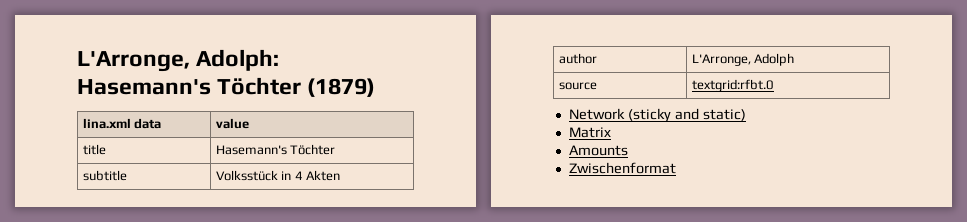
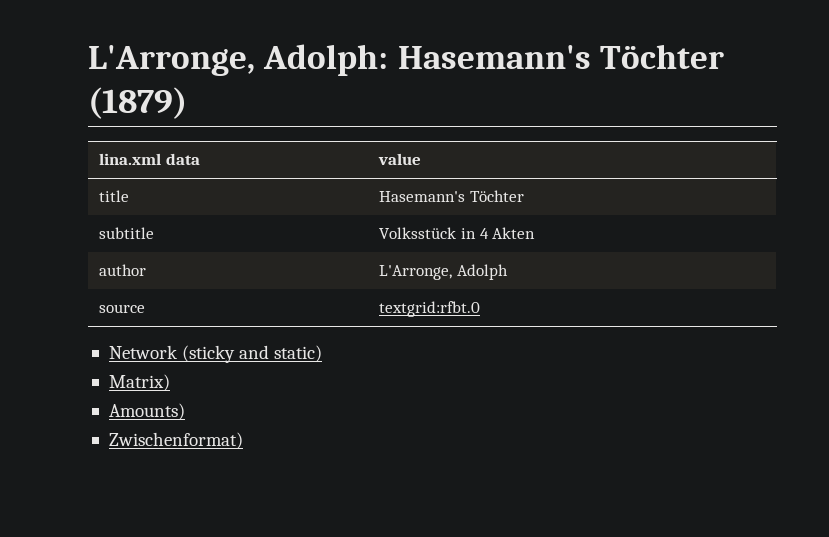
[568,127,611,138] [568,145,628,156] [568,162,676,174] Matrix // Amounts // Zwischenformat -> [108,374,170,391] [108,403,185,420] [108,432,243,449] Matrix) // Amounts) // Zwischenformat)

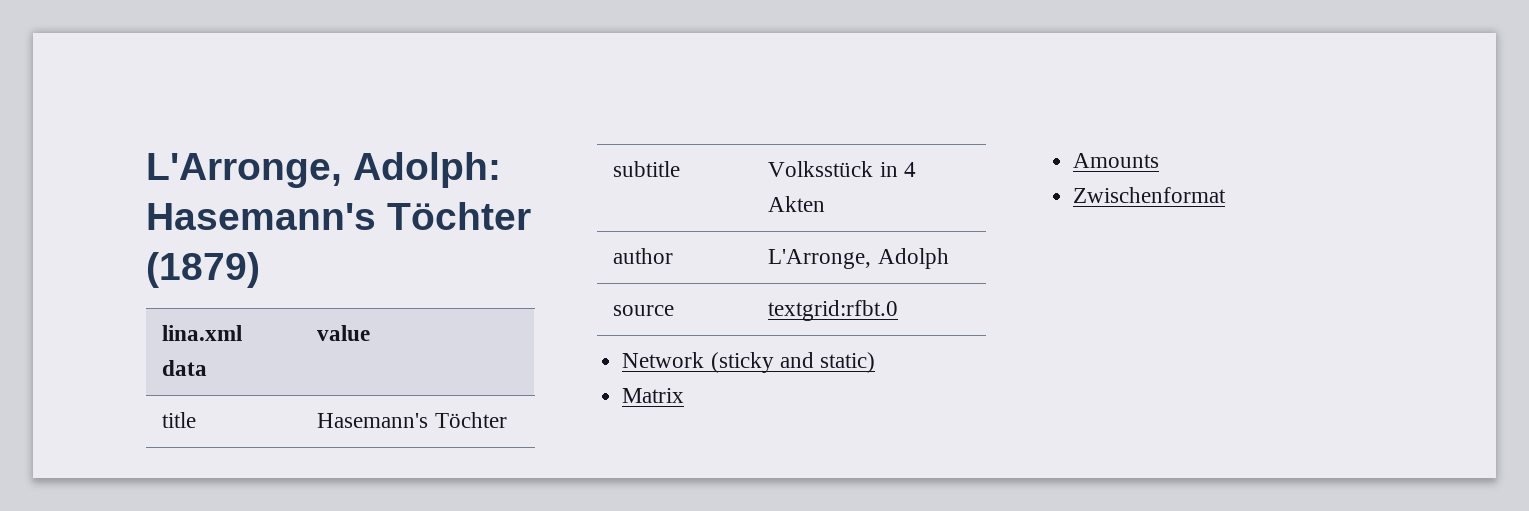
[108,374,170,391] [108,403,185,420] [108,432,243,449] Matrix) // Amounts) // Zwischenformat) -> [622,388,685,403] [1073,153,1160,168] [1073,187,1227,203] Matrix // Amounts // Zwischenformat

